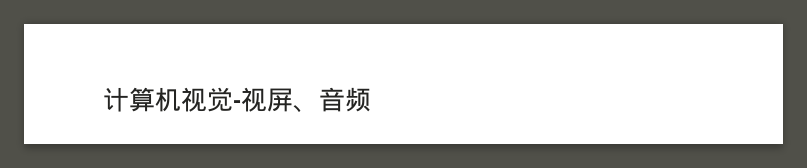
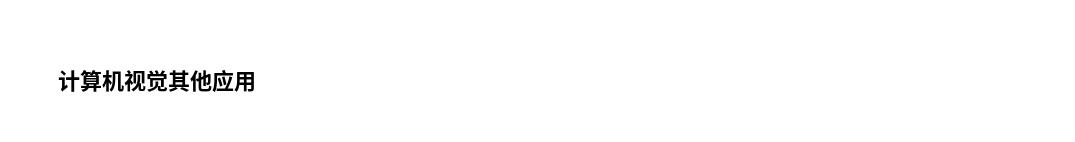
[233,87,371,113] -视屏、音频 -> [168,69,256,93] 其他应用

